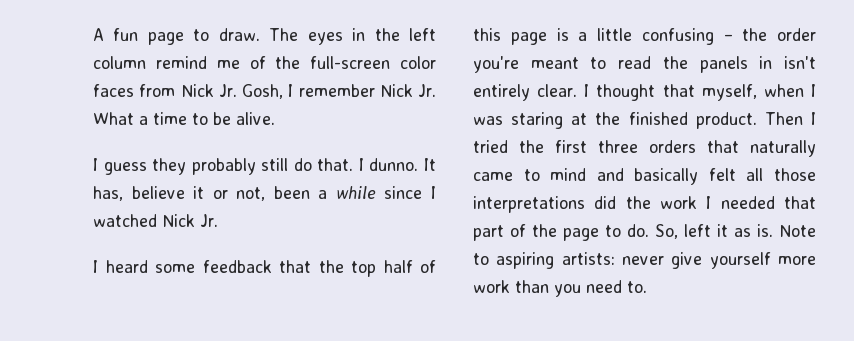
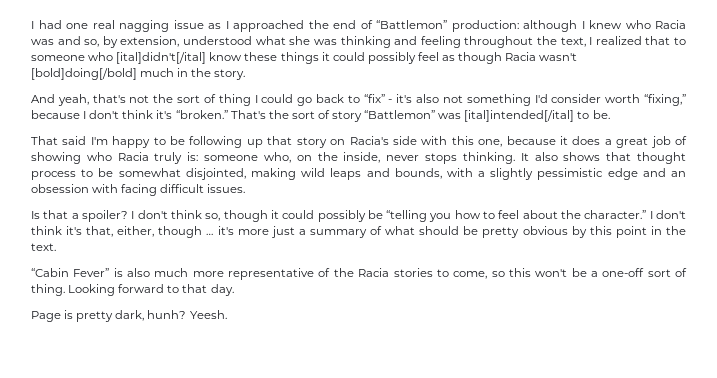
[93,28,437,45] [93,56,436,69] [93,84,436,99] [93,112,275,125] [93,158,436,175] [93,186,436,201] [93,214,218,227] [93,260,436,277] [473,28,816,45] [473,56,816,73] [473,84,816,101] [473,112,816,129] [473,140,816,157] [473,168,816,185] [473,196,816,213] [473,224,816,241] [473,252,816,269] [473,280,647,297] A fun page to draw. The eyes in the left column remind me of the full-screen color faces from Nick Jr. Gosh, I remember Nick Jr. What a time to be alive. // I guess they probably still do that. I dunno. It has, believe it or not, been a while since I watched Nick Jr. // I heard some feedback that the top half of this page is a little confusing – the order you're meant to read the panels in isn't entirely clear. I thought that myself, when I was staring at the finished product. Then I tried the first three orders that naturally came to mind and basically felt all those interpretations did the work I needed that part of the page to do. So, left it as is. Note to aspiring artists: never give yourself more work than you need to. -> [31,20,686,32] [31,36,686,48] [31,52,578,64] [31,68,246,80] [31,94,687,106] [31,110,610,122] [31,136,687,148] [31,152,686,164] [31,168,686,180] [31,184,246,196] [31,210,687,222] [31,226,686,238] [31,243,56,251] [31,268,688,280] [31,284,234,296] [31,310,227,322] I had one real nagging issue as I approached the end of “Battlemon” production: although I knew who Racia was and so, by extension, understood what she was thinking and feeling throughout the text, I realized that to someone who [ital]didn't[/ital] know these things it could possibly feel as though Racia wasn't [bold]doing[/bold] much in the story. // And yeah, that's not the sort of thing I could go back to “fix” - it's also not something I'd consider worth “fixing,” because I don't think it's “broken.” That's the sort of story “Battlemon” was [ital]intended[/ital] to be. // That said I'm happy to be following up that story on Racia's side with this one, because it does a great job of showing who Racia truly is: someone who, on the inside, never stops thinking. It also shows that thought process to be somewhat disjointed, making wild leaps and bounds, with a slightly pessimistic edge and an obsession with facing difficult issues. // Is that a spoiler? I don't think so, though it could possibly be “telling you how to feel about the character.” I don't think it's that, either, though … it's more just a summary of what should be pretty obvious by this point in the text. // “Cabin Fever” is also much more representative of the Racia stories to come, so this won't be a one-off sort of thing. Looking forward to that day. // Page is pretty dark, hunh? Yeesh.

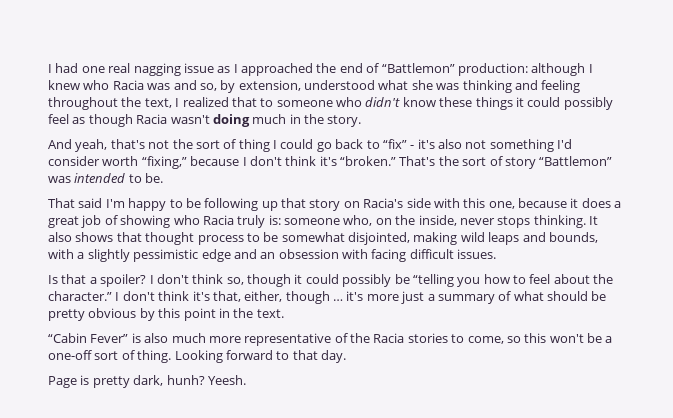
[116,52,207,64] [ital]didn't[/ital] -> [365,97,401,107] didn't
[31,68,137,80] [bold]doing[/bold] -> [212,114,250,127] doing
[464,110,575,122] [ital]intended[/ital] -> [74,173,126,183] intended

